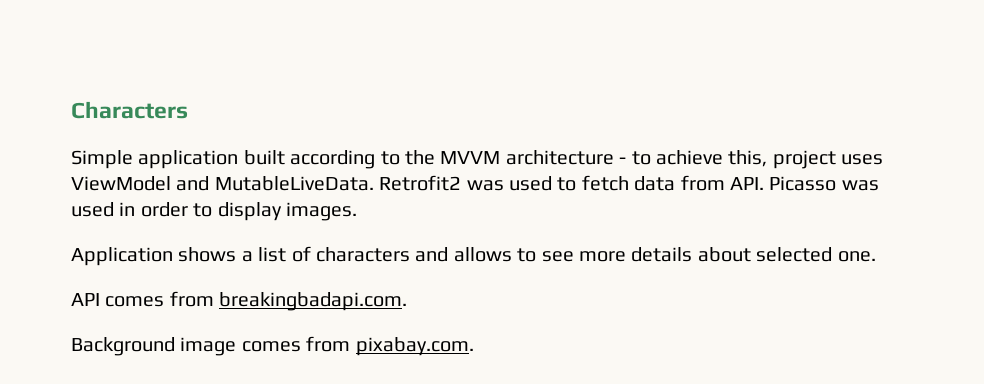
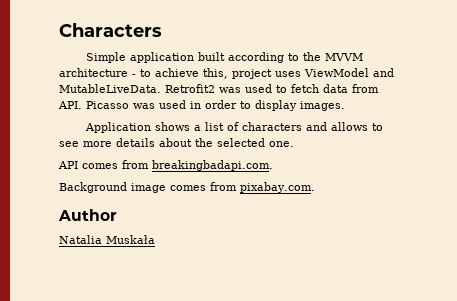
(751, 254) none -> [195,138,213,147] the
(474, 346) none -> [58,209,117,221] [59,235,155,244] // Author // Natalia Muskała

